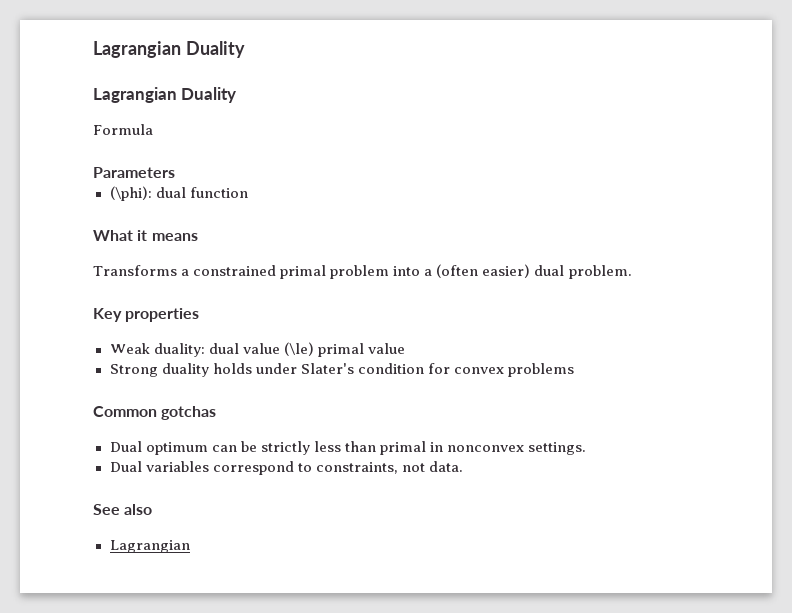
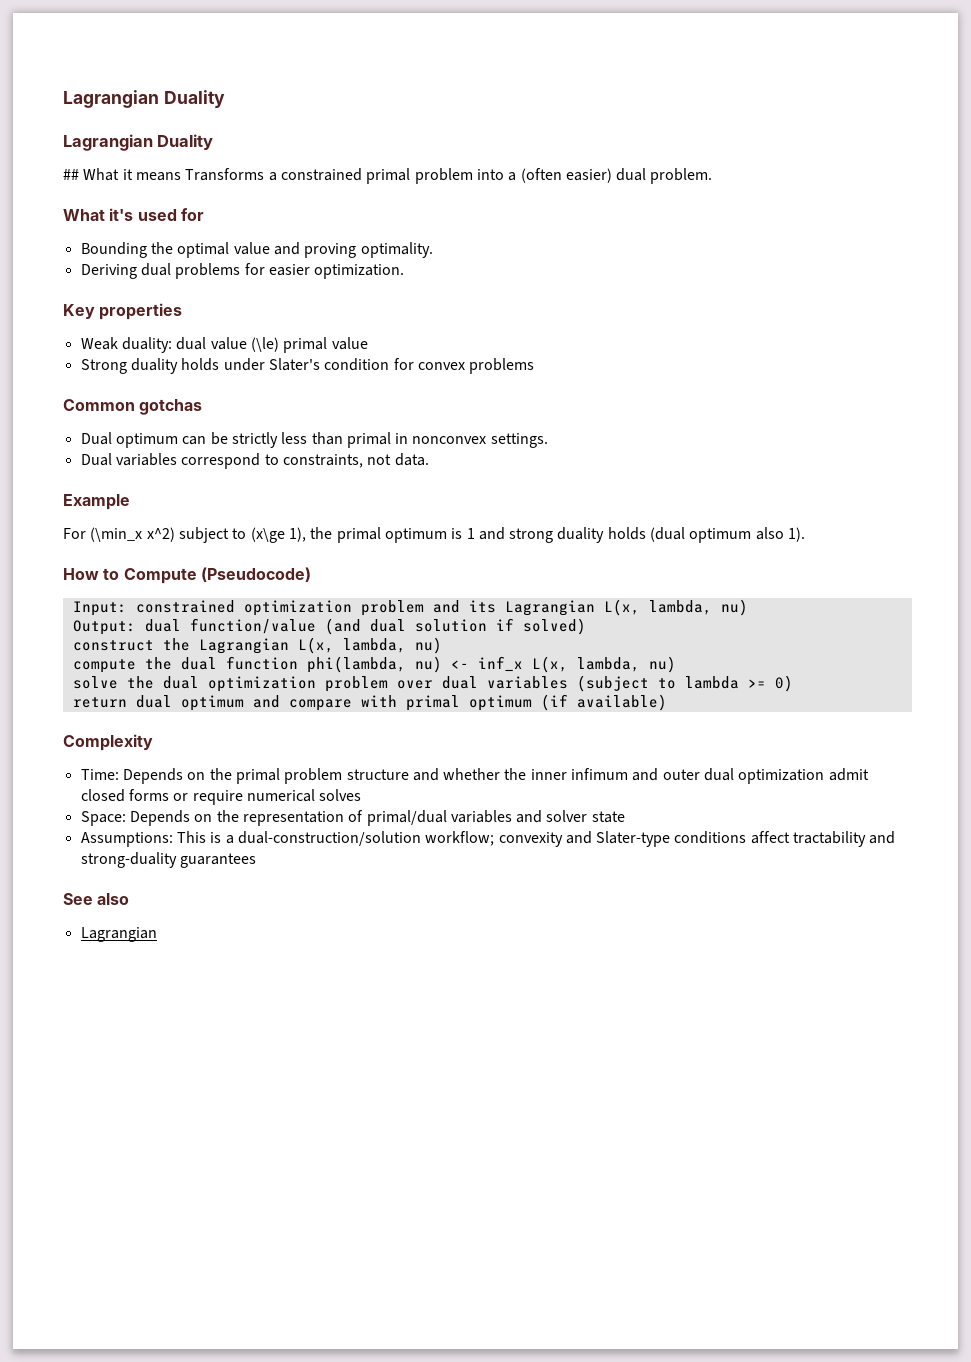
[93,124,153,135] [93,167,175,178] [109,186,248,201] Formula // Parameters // (\phi): dual function // -> [63,169,79,180] ##
(198, 237) // -> (181, 176) none
(632, 272) none -> [63,208,204,221] [80,242,433,258] [80,263,405,279] // What it's used for // Bounding the optimal value and proving optimality. // Deriving dual problems for easier optimization.
(463, 466) none -> [63,494,130,510] [63,527,806,543] [63,567,311,584] [72,599,748,616] [72,618,586,635] [72,637,442,654] [72,656,676,673] [72,675,793,692] [72,694,667,711] [63,734,153,751] [80,768,869,784] [80,789,362,805] [80,810,625,826] [80,831,896,847] [80,852,256,868] // Example // For (\min_x x^2) subject to (x\ge 1), the primal optimum is 1 and strong duality holds (dual optimum also 1). // How to Compute (Pseudocode) // Input: constrained optimization problem and its Lagrangian L(x, lambda, nu) // Output: dual function/value (and dual solution if solved) // construct the Lagrangian L(x, lambda, nu) // compute the dual function phi(lambda, nu) <- inf_x L(x, lambda, nu) // solve the dual optimization problem over dual variables (subject to lambda >= 0) // return dual optimum and compare with primal optimum (if available) // Complexity // Time: Depends on the primal problem structure and whether the inner infimum and outer dual optimization admit closed forms or require numerical solves // Space: Depends on the representation of primal/dual variables and solver state // Assumptions: This is a dual-construction/solution workflow; convexity and Slater-type conditions affect tractability and strong-duality guarantees

